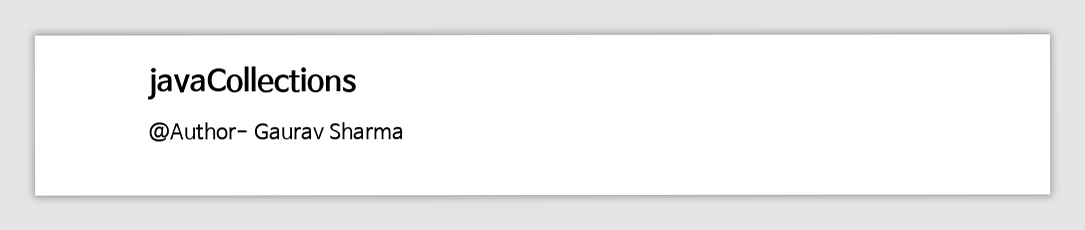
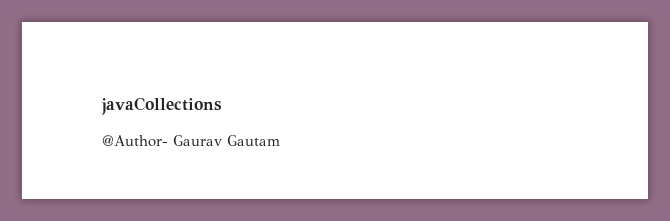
[329,122,406,141] Sharma -> [227,135,280,146] Gautam

